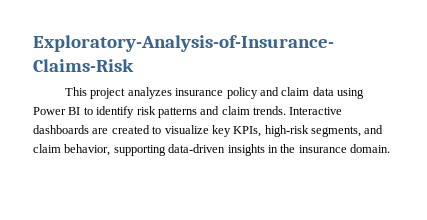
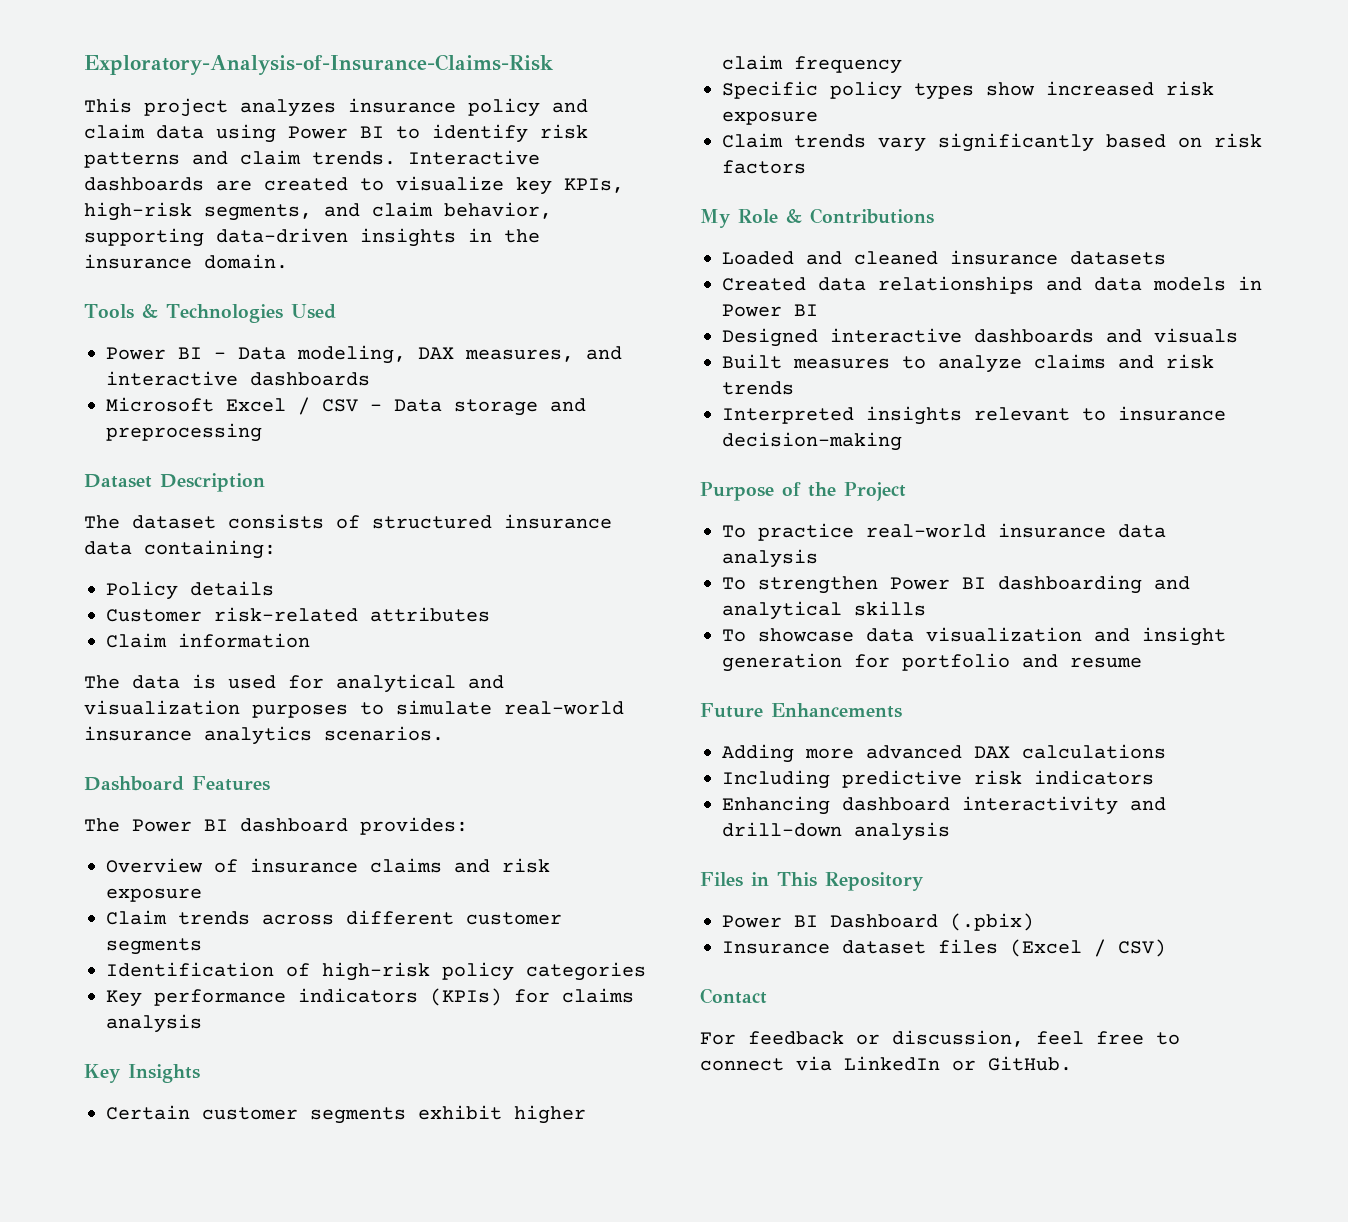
(390, 148) none -> [84,304,336,323] [106,345,622,364] [106,371,370,386] [106,397,586,416] [106,423,262,442] [84,473,265,492] [84,514,612,529] [84,540,276,559] [106,581,274,600] [106,607,490,622] [106,633,310,648] [84,674,504,693] [84,700,624,718] [84,726,444,745] [84,776,270,791] [84,817,468,835] [106,858,550,873] [106,888,202,902] [106,910,562,925] [106,938,202,955] [106,962,646,981] [106,988,634,1007] [106,1014,202,1033] [84,1064,200,1083] [106,1105,586,1124] [722,55,902,74] [722,81,1214,100] [722,111,818,125] [722,133,1262,152] [722,160,806,174] [700,208,934,228] [722,250,1166,265] [722,276,1262,294] [722,304,818,317] [722,328,1238,347] [722,354,1214,373] [722,381,794,395] [722,406,1226,425] [722,432,902,451] [700,482,906,501] [722,523,1166,541] [722,549,818,568] [722,575,1190,594] [722,601,926,620] [722,627,1226,646] [722,653,1142,672] [700,703,902,718] [722,744,1166,763] [722,770,1154,789] [722,796,1166,815] [722,822,950,841] [700,872,924,891] [722,913,1034,931] [722,939,1166,957] [700,988,767,1004] [700,1030,1180,1047] [700,1056,1072,1071] // Tools & Technologies Used // Power BI – Data modeling, DAX measures, and interactive dashboards // Microsoft Excel / CSV – Data storage and preprocessing // Dataset Description // The dataset consists of structured insurance data containing: // Policy details // Customer risk-related attributes // Claim information // The data is used for analytical and visualization purposes to simulate real-world insurance analytics scenarios. // Dashboard Features // The Power BI dashboard provides: // Overview of insurance claims and risk exposure // Claim trends across different customer segments // Identification of high-risk policy categories // Key performance indicators (KPIs) for claims analysis // Key Insights // Certain customer segments exhibit higher claim frequency // Specific policy types show increased risk exposure // Claim trends vary significantly based on risk factors // My Role & Contributions // Loaded and cleaned insurance datasets // Created data relationships and data models in Power BI // Designed interactive dashboards and visuals // Built measures to analyze claims and risk trends // Interpreted insights relevant to insurance decision-making // Purpose of the Project // To practice real-world insurance data analysis // To strengthen Power BI dashboarding and analytical skills // To showcase data visualization and insight generation for portfolio and resume // Future Enhancements // Adding more advanced DAX calculations // Including predictive risk indicators // Enhancing dashboard interactivity and drill-down analysis // Files in This Repository // Power BI Dashboard (.pbix) // Insurance dataset files (Excel / CSV) // Contact // For feedback or discussion, feel free to connect via LinkedIn or GitHub.

